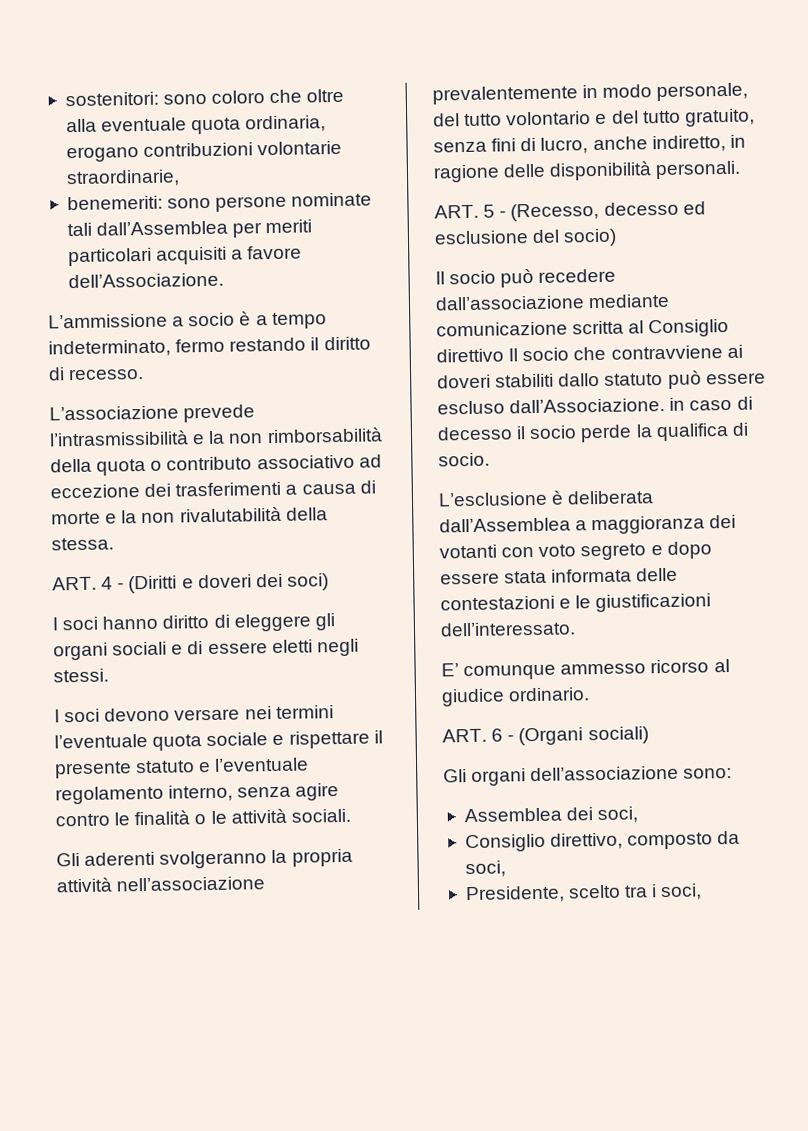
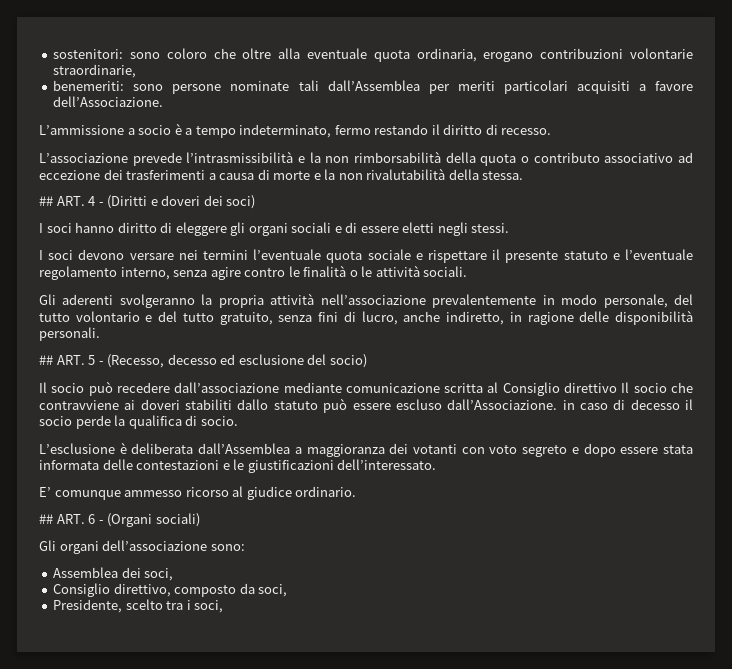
(114, 544) none -> [39,196,53,206] ##
(742, 170) none -> [39,355,53,365] ##
(591, 694) none -> [39,514,53,524] ##

